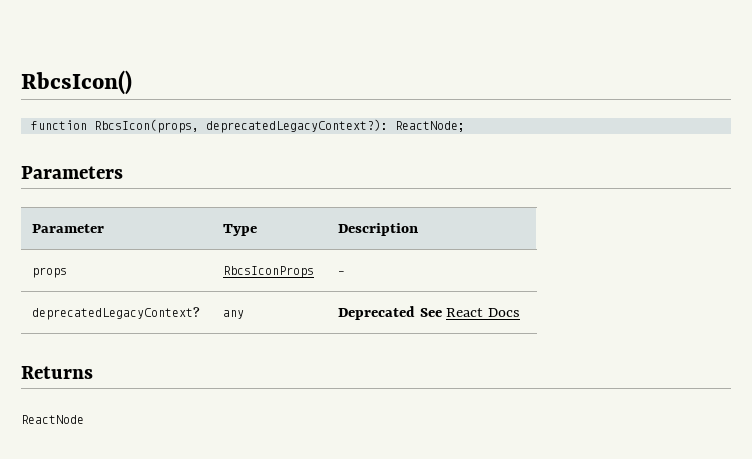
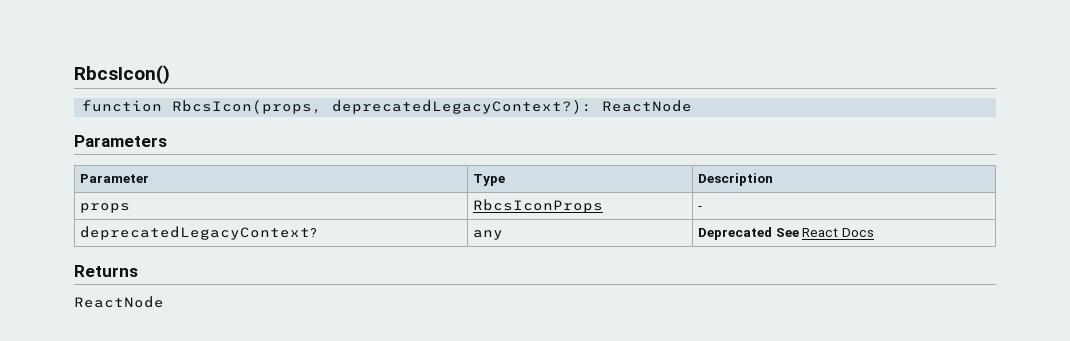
[394,121,465,132] ReactNode; -> [602,100,693,112] ReactNode

